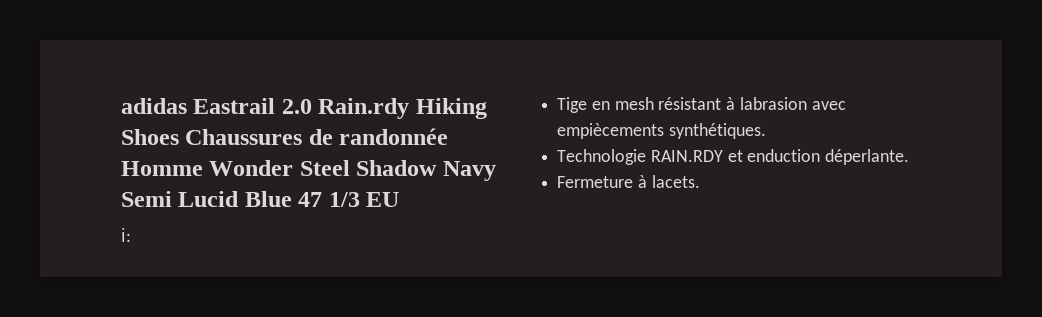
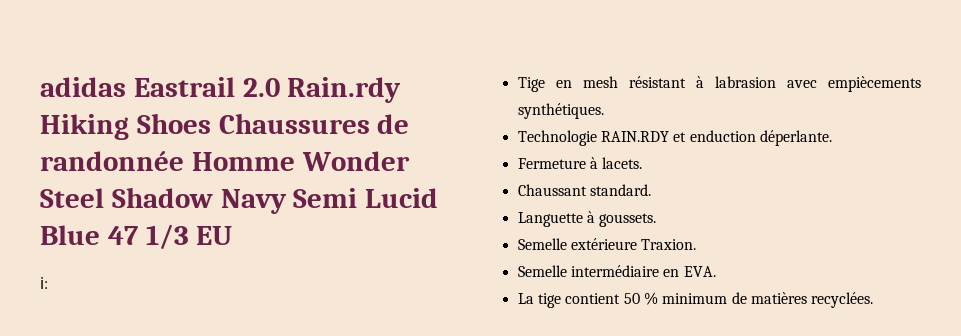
(700, 181) none -> [517,184,651,196] [517,211,657,227] [517,238,697,250] [517,265,716,277] [517,292,874,308] // Chaussant standard. // Languette à goussets. // Semelle extérieure Traxion. // Semelle intermédiaire en EVA. // La tige contient 50 % minimum de matières recyclées.

